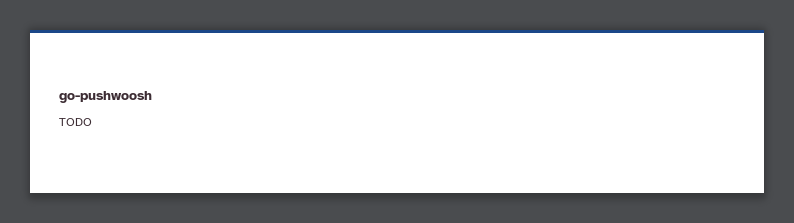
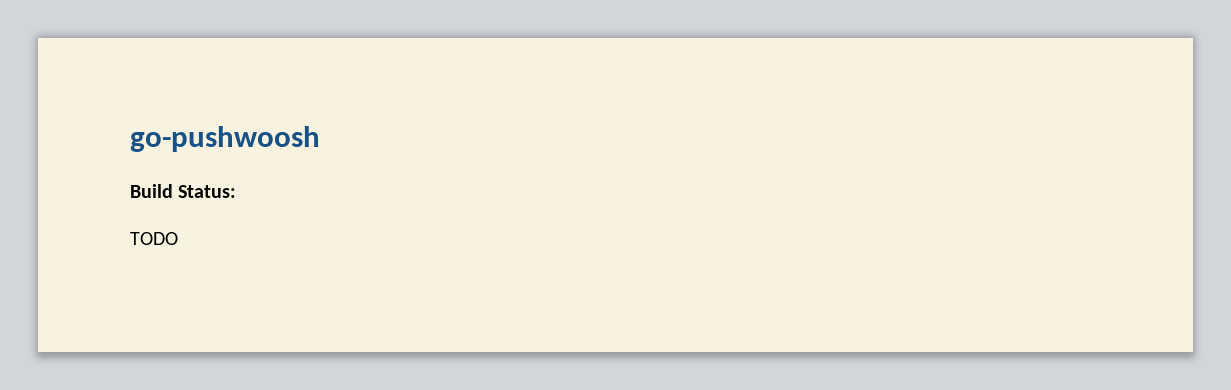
(152, 97) none -> [130,184,237,198] // Build Status:

